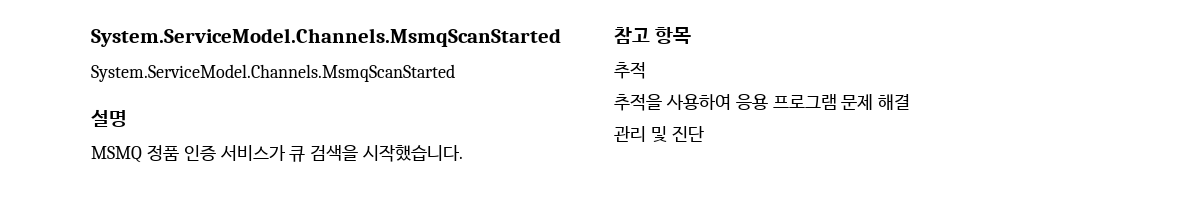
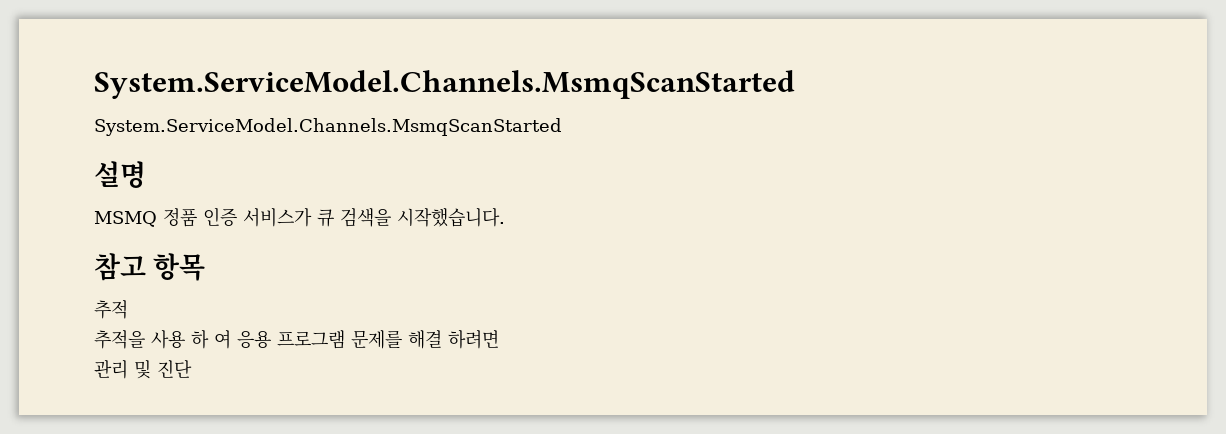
[665,94,731,110] 사용하여 -> [151,330,231,349] 사용 하 여
[841,94,874,110] 문제 -> [351,330,402,349] 문제를
(911, 102) none -> [448,330,499,349] 하려면

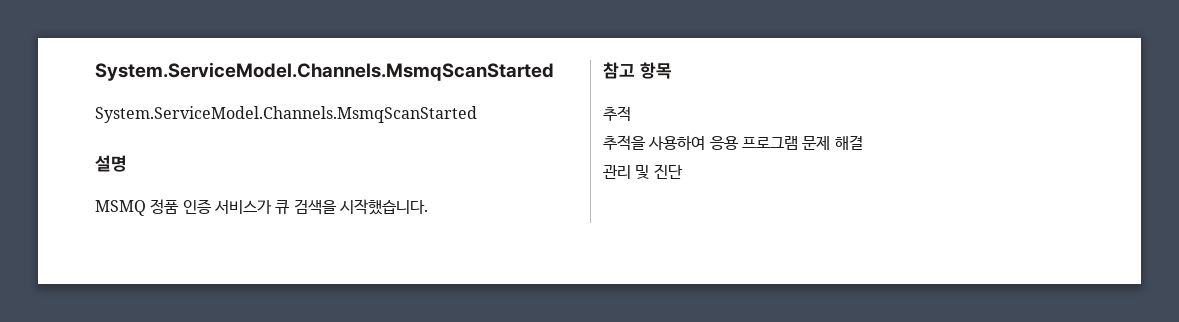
[151,330,231,349] 사용 하 여 -> [648,135,706,150] 사용하여
[351,330,402,349] 문제를 -> [802,136,831,150] 문제
[448,330,499,349] 하려면 -> (863, 142) none

